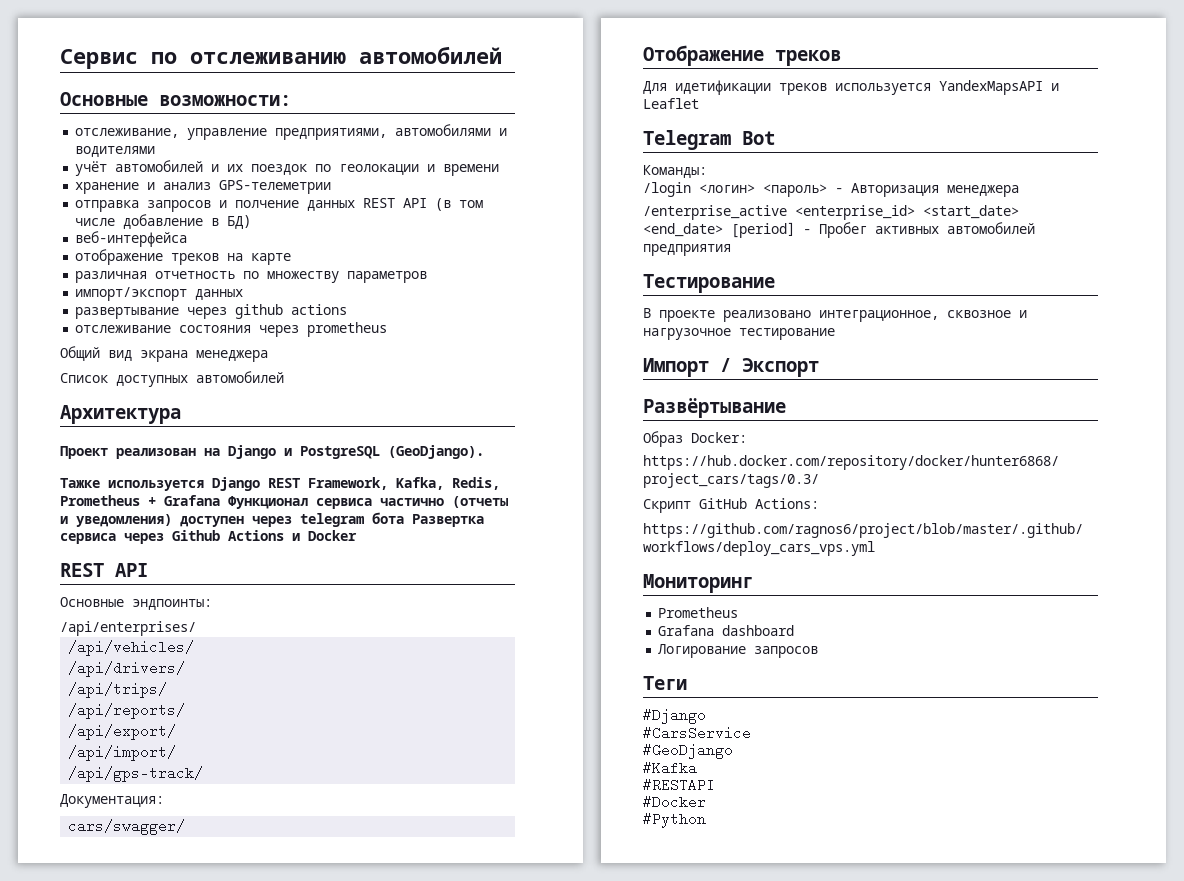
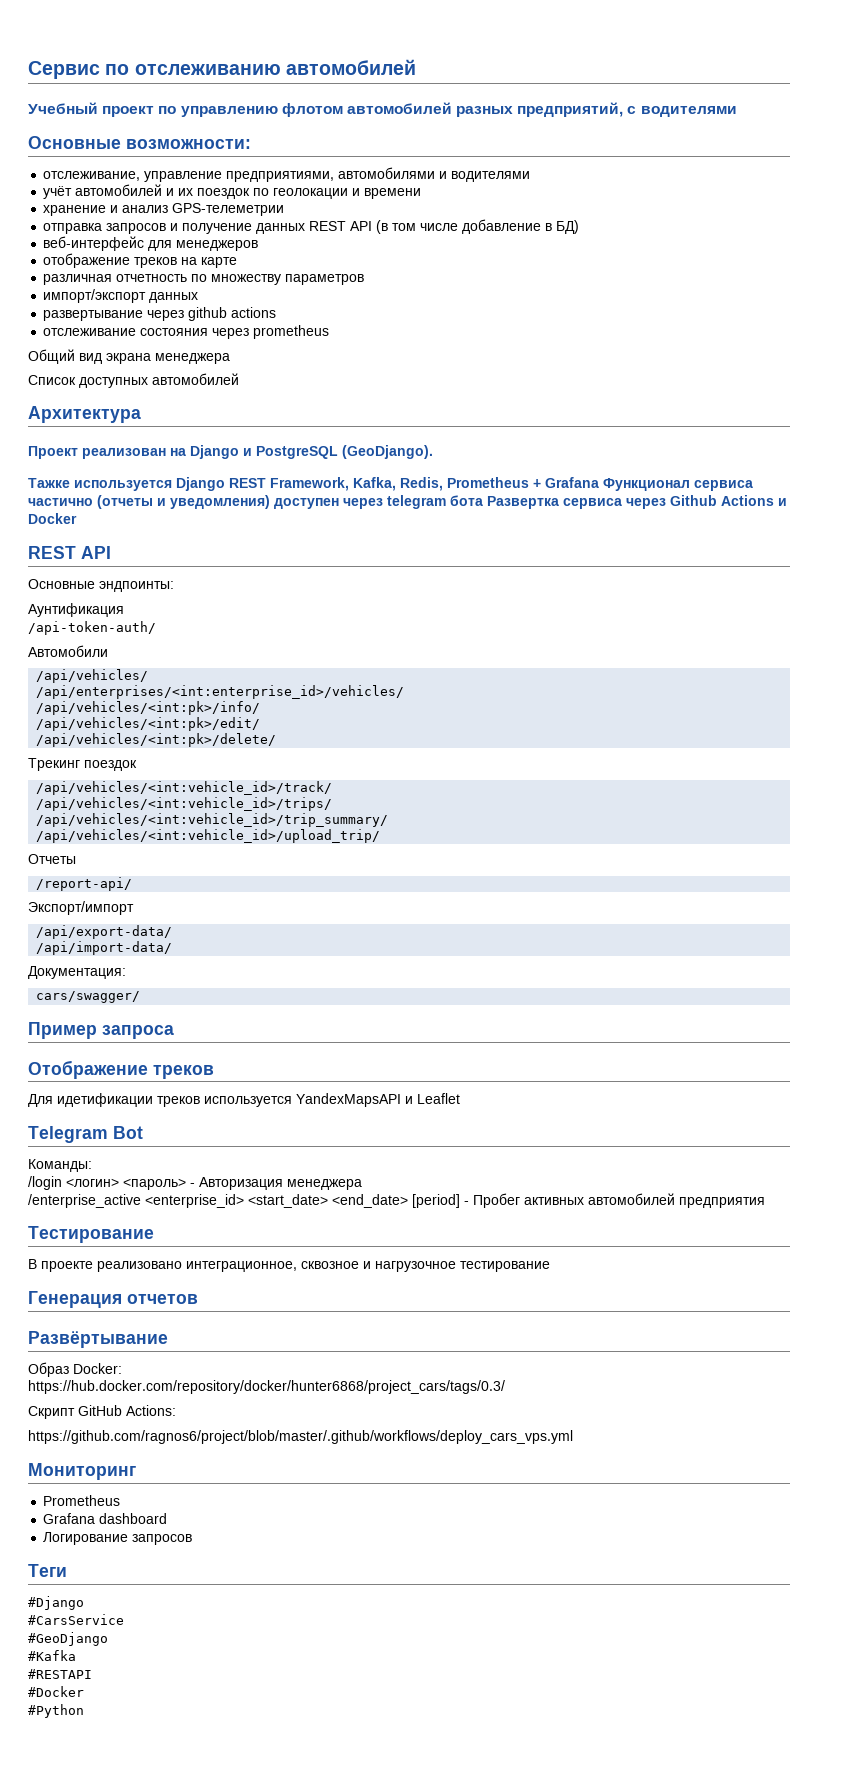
(502, 55) none -> [28,102,737,117] // Учебный проект по управлению флотом автомобилей разных предприятий, с водителями
[235,200,300,208] полчение -> [182,223,253,234] получение
[75,231,188,247] веб-интерфейса -> [43,236,259,251] веб-интерфейс для менеджеров
[60,621,196,636] [68,640,195,656] [68,661,186,677] [68,682,168,698] [68,703,186,719] [68,724,177,740] [68,745,177,761] [68,766,204,782] /api/enterprises/ // /api/vehicles/ // /api/drivers/ // /api/trips/ // /api/reports/ // /api/export/ // /api/import/ // /api/gps-track/ -> [28,603,124,617] [28,621,156,635] [28,645,108,657] [36,669,149,683] [36,685,405,699] [36,701,261,715] [36,717,261,731] [36,733,277,747] [28,758,137,771] [36,781,333,795] [36,797,333,811] [36,813,389,827] [36,829,381,843] [28,854,76,864] [36,877,133,891] [28,901,134,915] [36,925,173,939] [36,941,173,955] Аунтификация // /api-token-auth/ // Автомобили // /api/vehicles/ // /api/enterprises/<int:enterprise_id>/vehicles/ // /api/vehicles/<int:pk>/info/ // /api/vehicles/<int:pk>/edit/ // /api/vehicles/<int:pk>/delete/ // Трекинг поездок // /api/vehicles/<int:vehicle_id>/track/ // /api/vehicles/<int:vehicle_id>/trips/ // /api/vehicles/<int:vehicle_id>/trip_summary/ // /api/vehicles/<int:vehicle_id>/upload_trip/ // Отчеты // /report-api/ // Экспорт/импорт // /api/export-data/ // /api/import-data/
(186, 827) none -> [28,1022,174,1039] // Пример запроса
[643,358,819,377] Импорт / Экспорт -> [28,1291,198,1308] Генерация отчетов

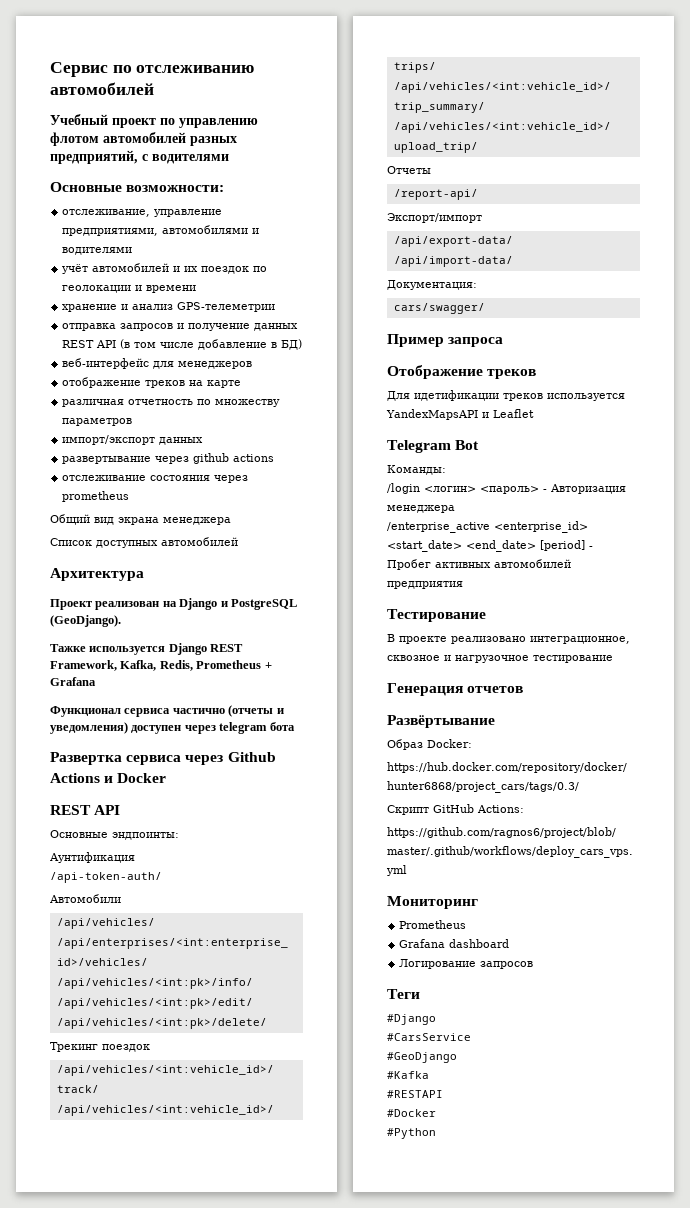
(599, 482) none -> (96, 681) //
(483, 500) none -> (295, 726) //

